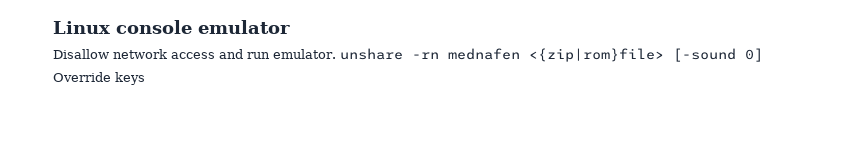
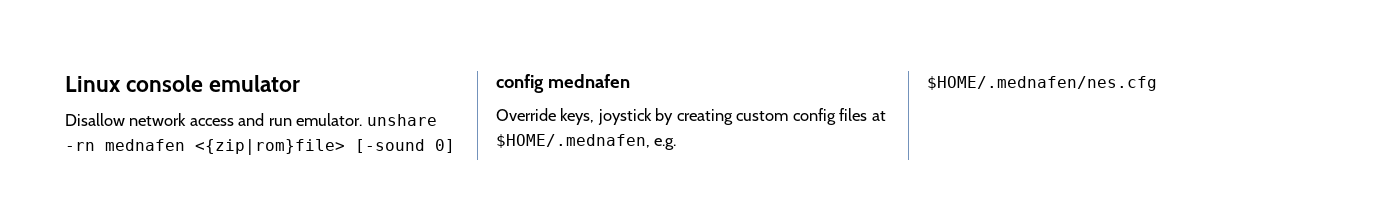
(763, 55) none -> [496,74,630,93] // config mednafen
[115,72,145,85] keys -> [560,108,886,125] [496,134,677,150] [927,76,1157,91] keys, joystick by creating custom config files at $HOME/.mednafen, e.g. $HOME/.mednafen/nes.cfg

